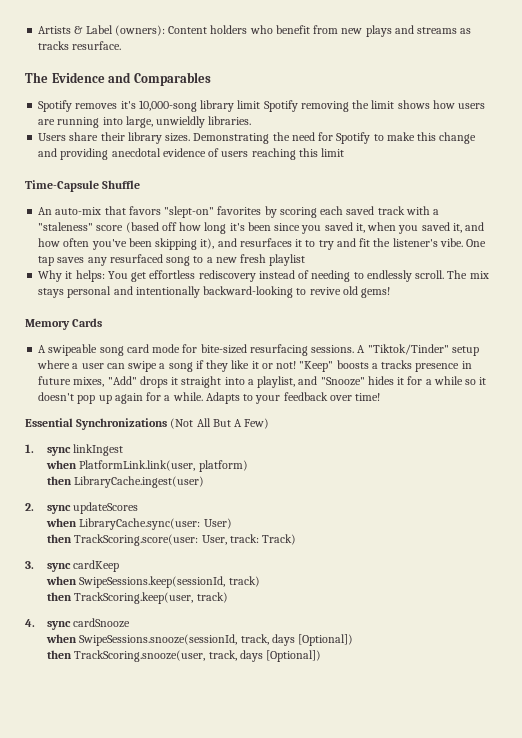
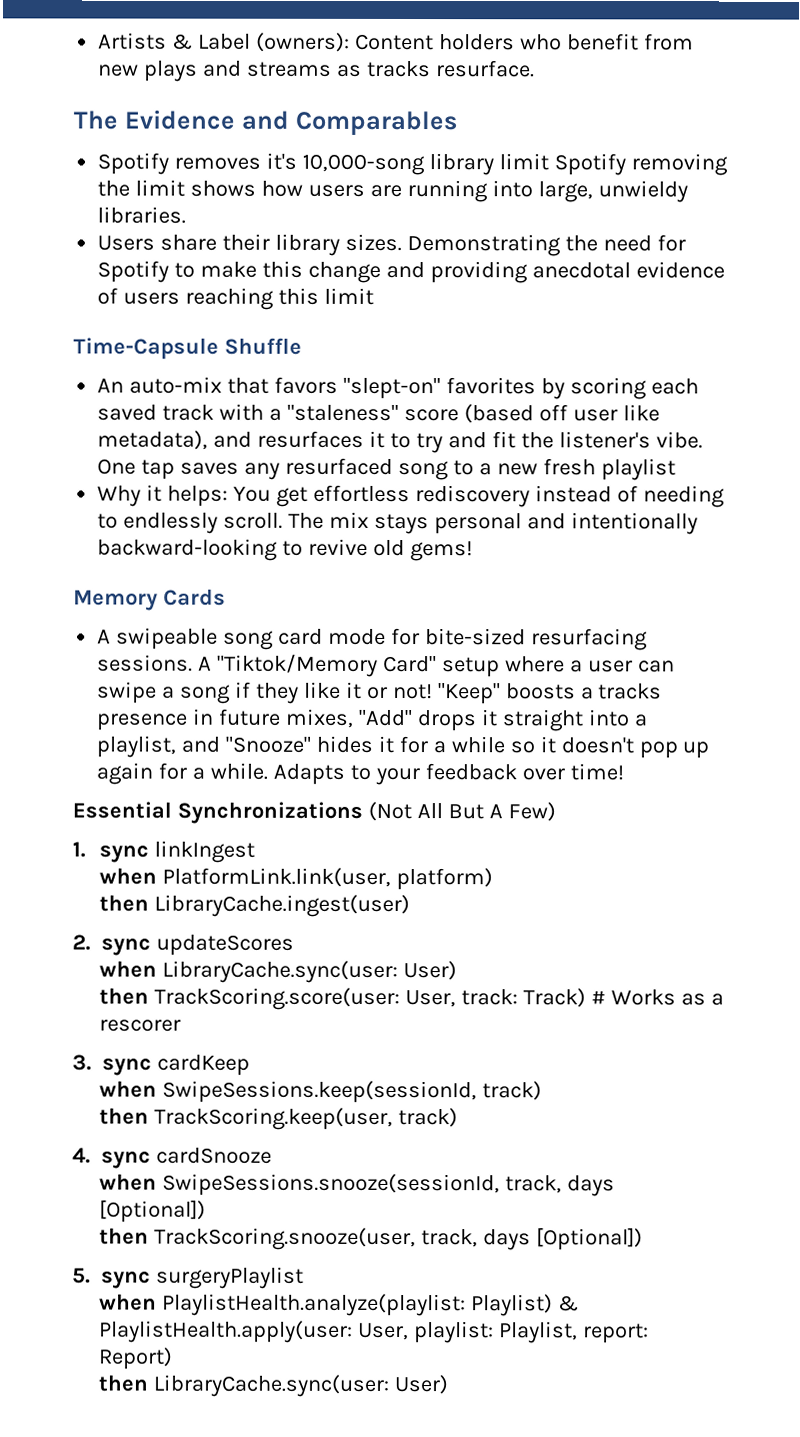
[156,116,206,128] unwieldly -> [597,180,688,203] unwieldy
[179,222,485,234] [38,238,215,250] how long it's been since you saved it, when you saved it, and how often you've been skipping it), -> [572,404,660,422] [97,430,209,450] user like metadata),
[367,344,449,355] "Tiktok/Tinder" -> [217,653,438,677] "Tiktok/Memory Card"
(297, 539) none -> [591,989,724,1006] [99,1019,182,1032] # Works as a rescorer
(322, 656) none -> [72,1266,304,1289] [99,1293,580,1317] [99,1320,650,1344] [98,1347,174,1370] [98,1374,449,1397] // 5. sync surgeryPlaylist // when PlaylistHealth.analyze(playlist: Playlist) & PlaylistHealth.apply(user: User, playlist: Playlist, report: Report) // then LibraryCache.sync(user: User)

